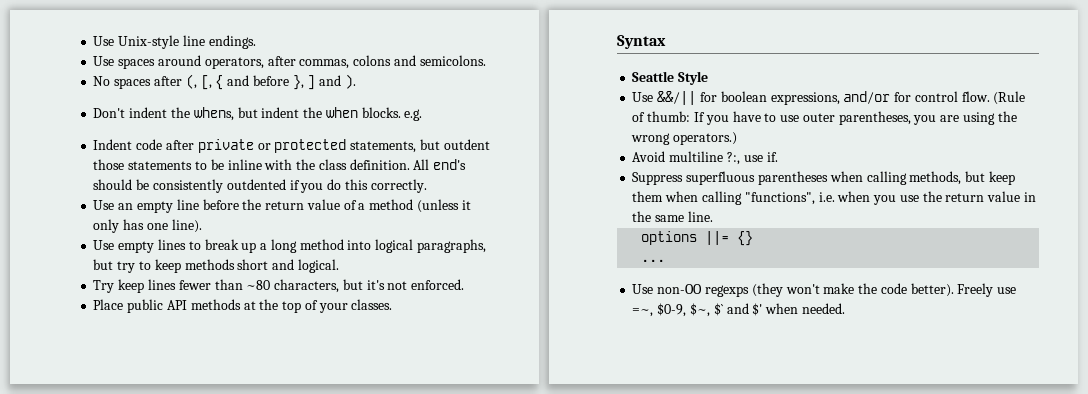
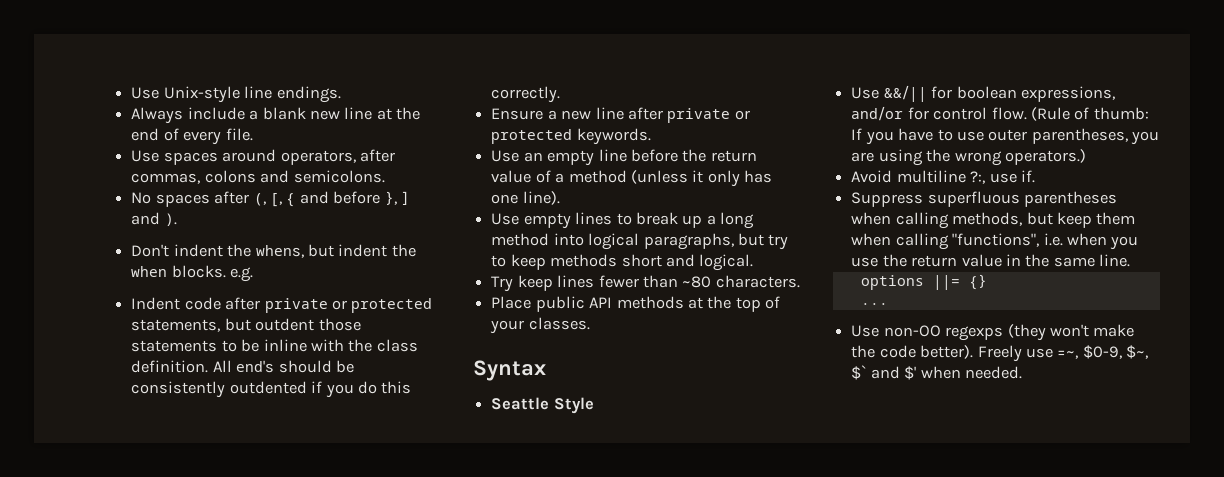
(256, 42) none -> [131,107,421,124] [131,128,253,145] // Always include a blank new line at the end of every file.
(427, 186) none -> [491,107,750,123] [491,128,651,145] // Ensure a new line after private or protected keywords.
[274,279,465,293] characters, but it's not enforced. -> [715,275,800,288] characters.

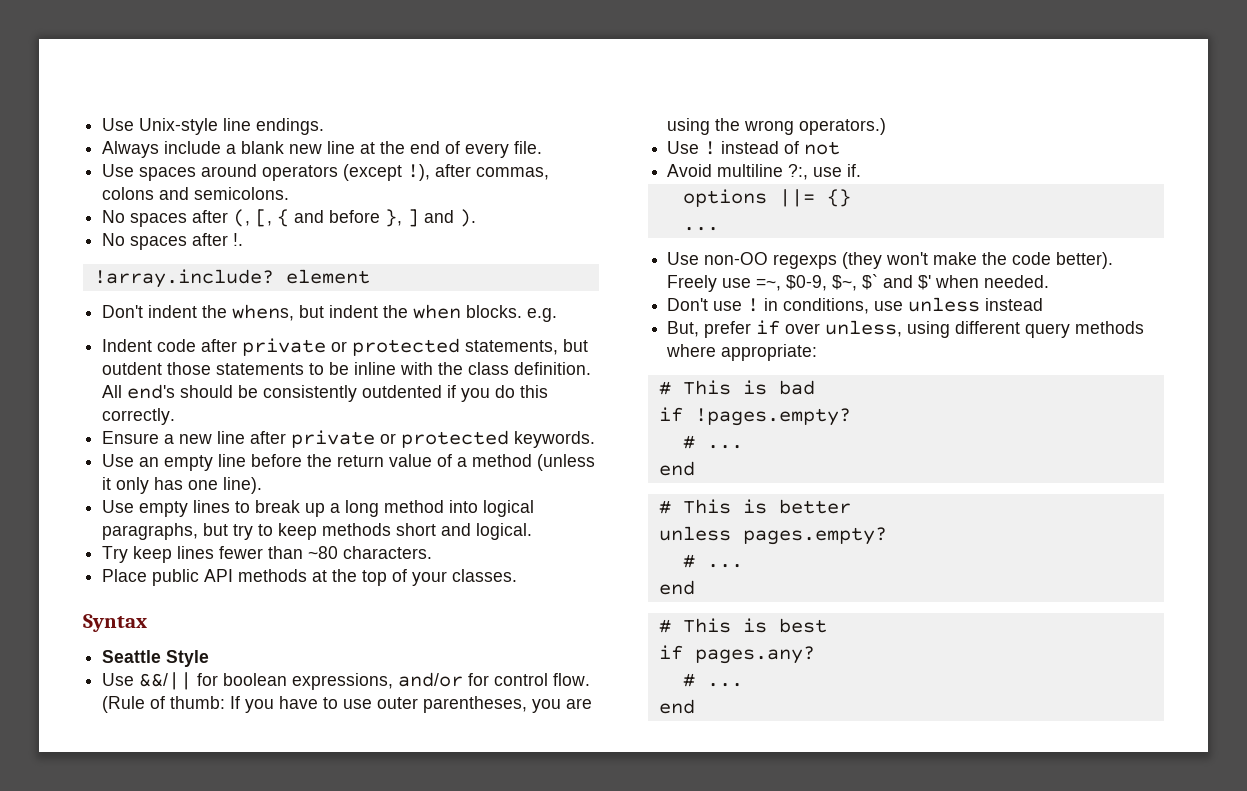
[280,150,356,165] operators, -> [262,164,431,181] operators (except !),
(177, 219) none -> [102,233,244,250] [93,269,370,288] // No spaces after !. // !array.include? element
(1086, 157) none -> [667,141,841,155] // Use ! instead of not
[851,191,1118,207] [851,212,1136,229] [851,233,1139,250] [851,254,1131,267] // Suppress superfluous parentheses when calling methods, but keep them when calling "functions", i.e. when you use the return value in the same line. -> (862, 170) none
(1022, 372) none -> [667,297,1044,314] [667,320,1145,338] [666,344,818,361] [658,380,815,395] [658,407,851,426] [682,435,743,449] [658,461,695,476] [658,499,851,514] [658,526,887,545] [682,554,743,568] [658,580,695,595] [658,618,827,633] [658,645,815,664] [682,673,743,687] [658,699,695,714] // Don't use ! in conditions, use unless instead // But, prefer if over unless, using different query methods where appropriate: // # This is bad // if !pages.empty? // # ... // end // # This is better // unless pages.empty? // # ... // end // # This is best // if pages.any? // # ... // end

